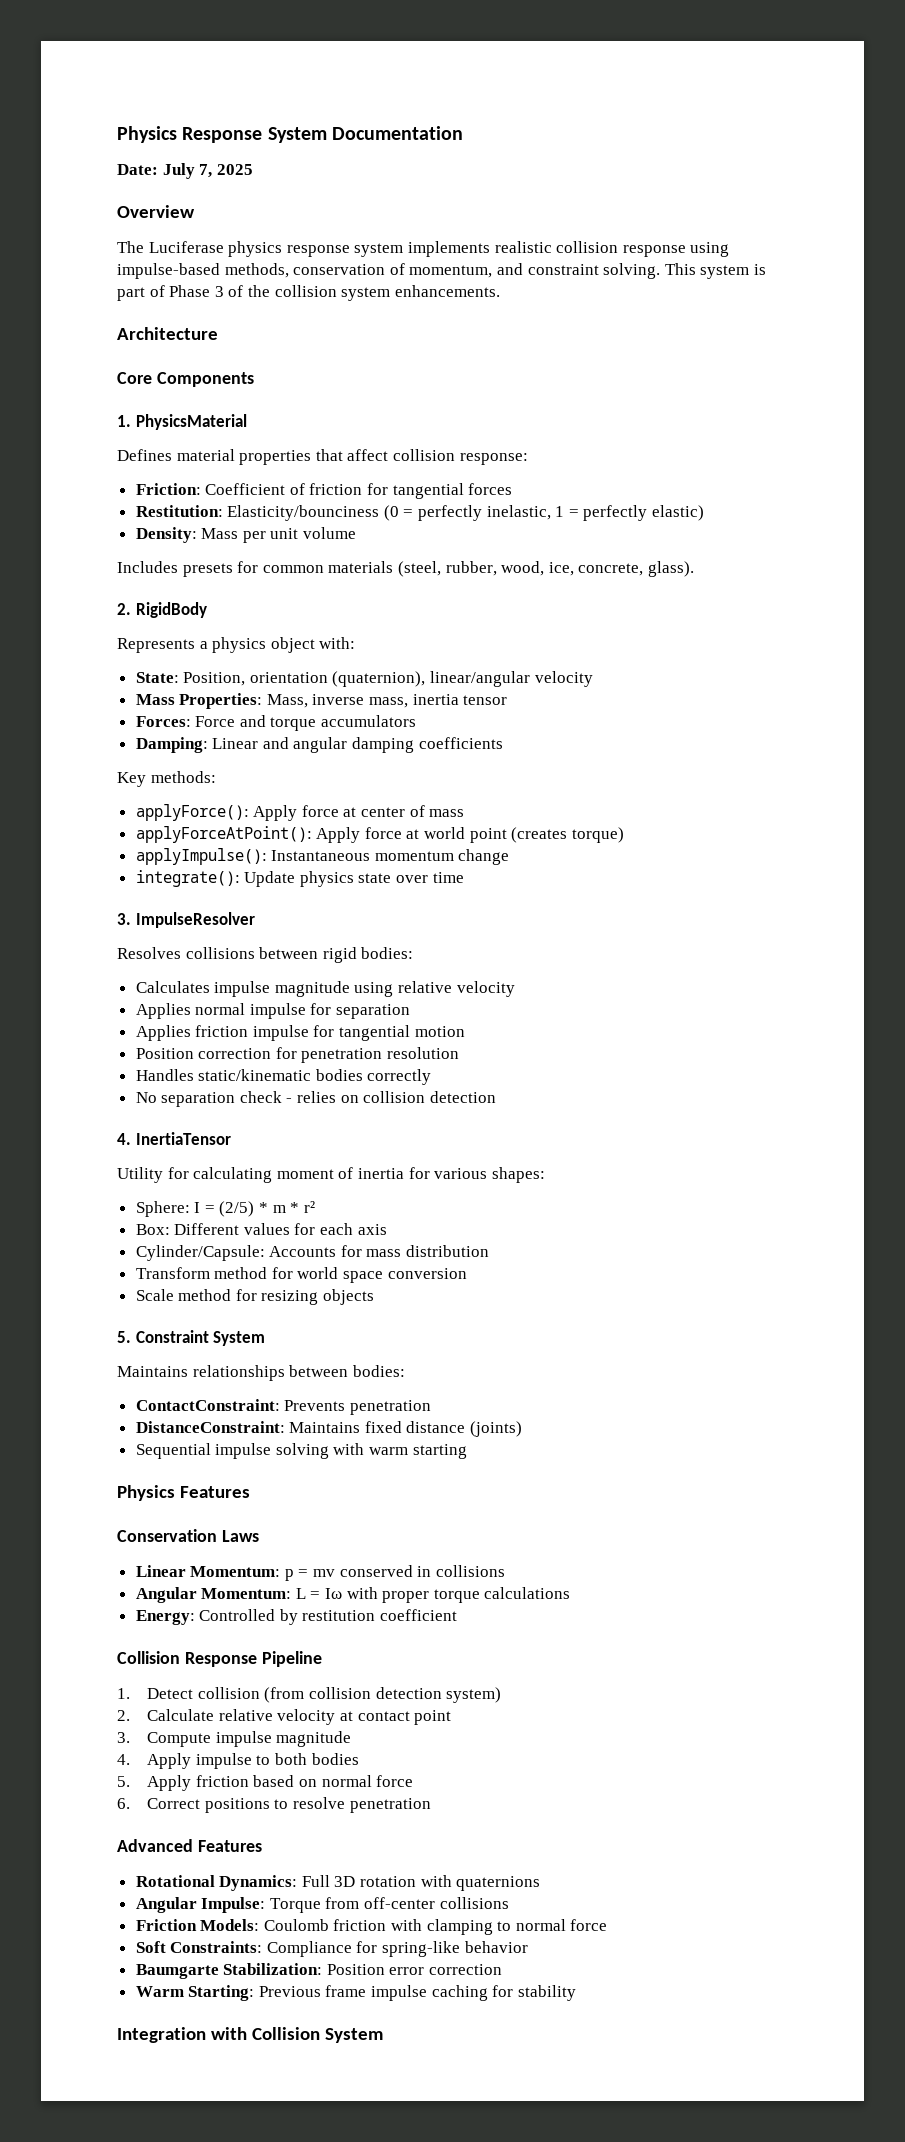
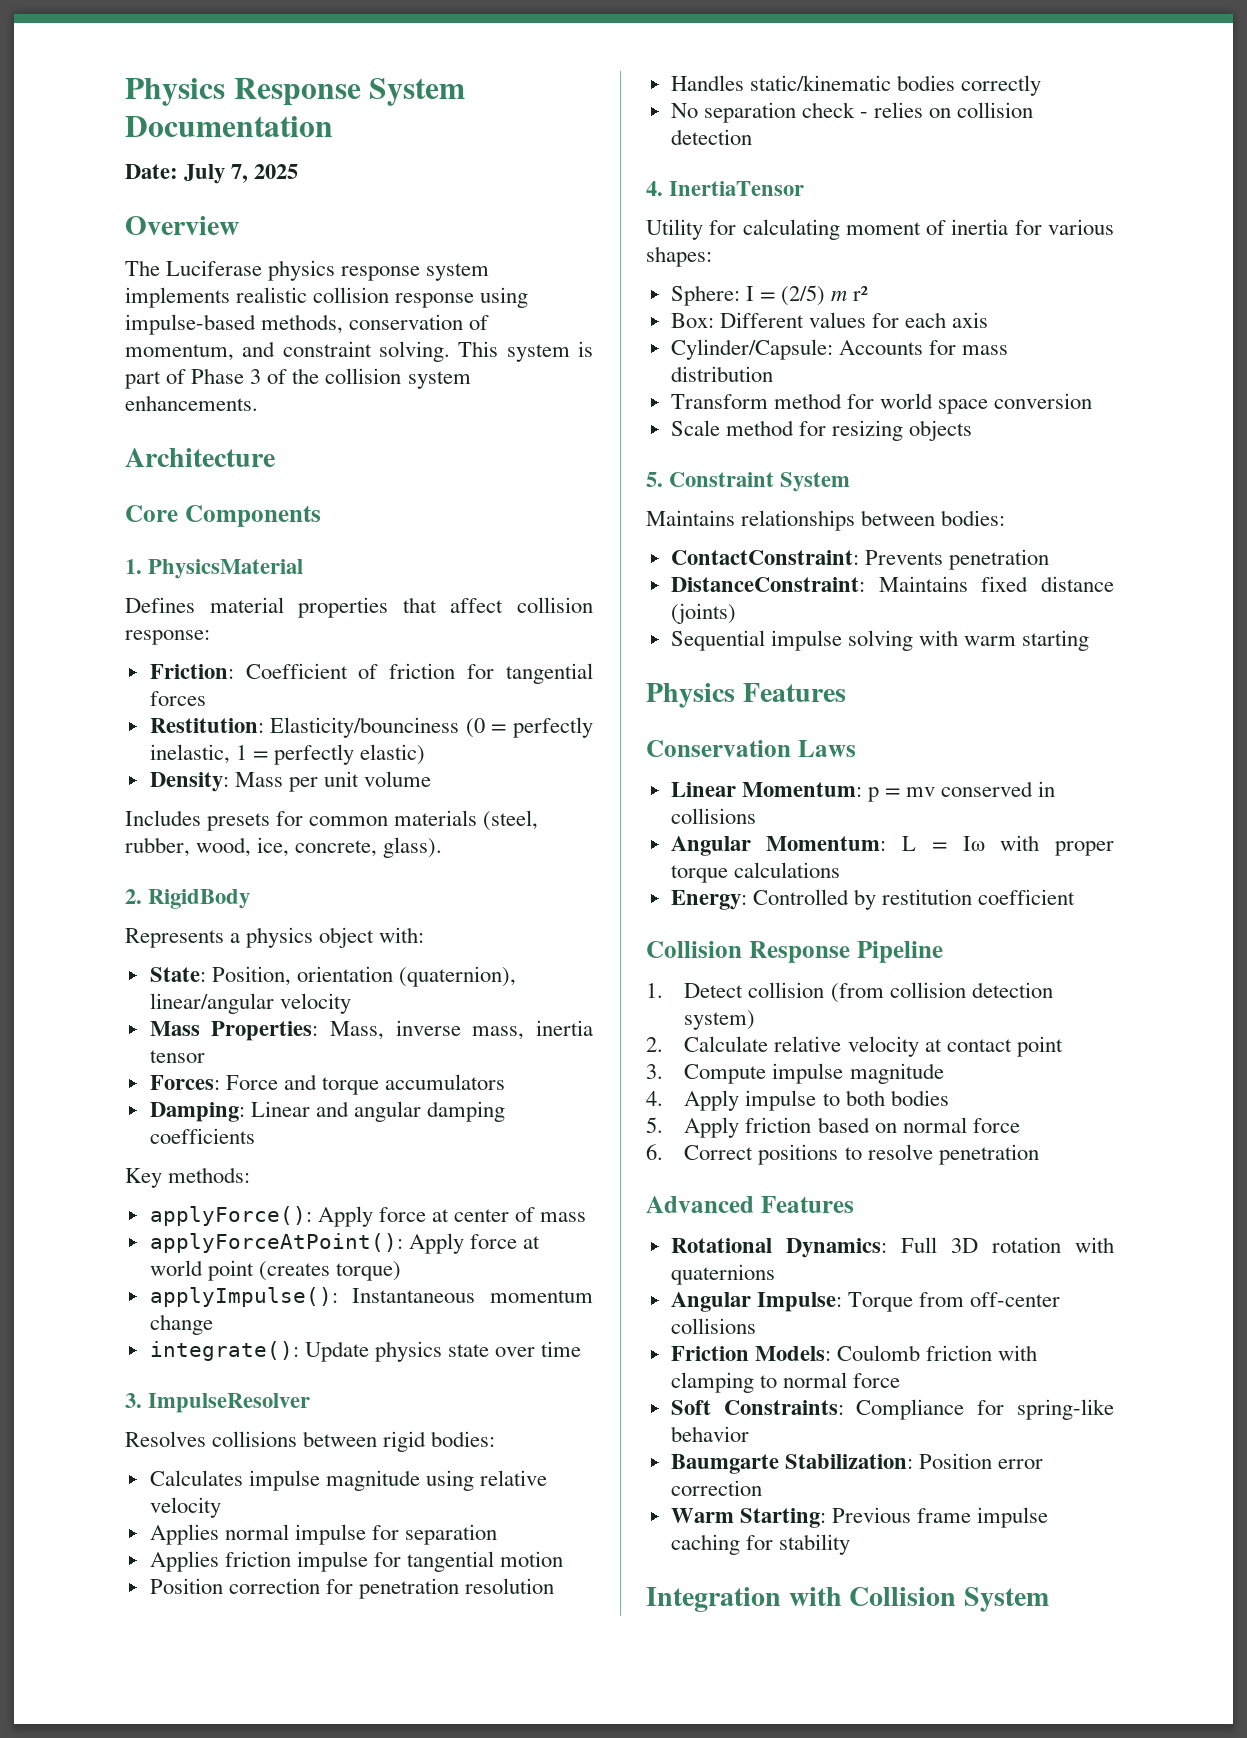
[259,1202,300,1213] * m * -> [831,290,848,301] m

